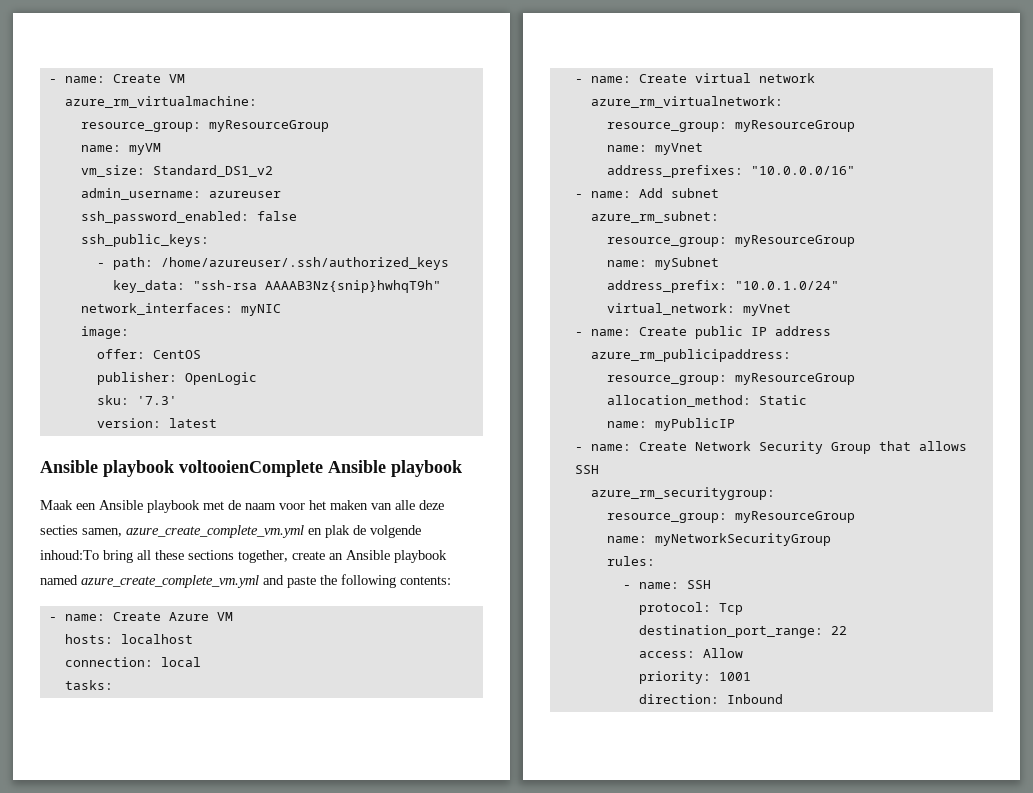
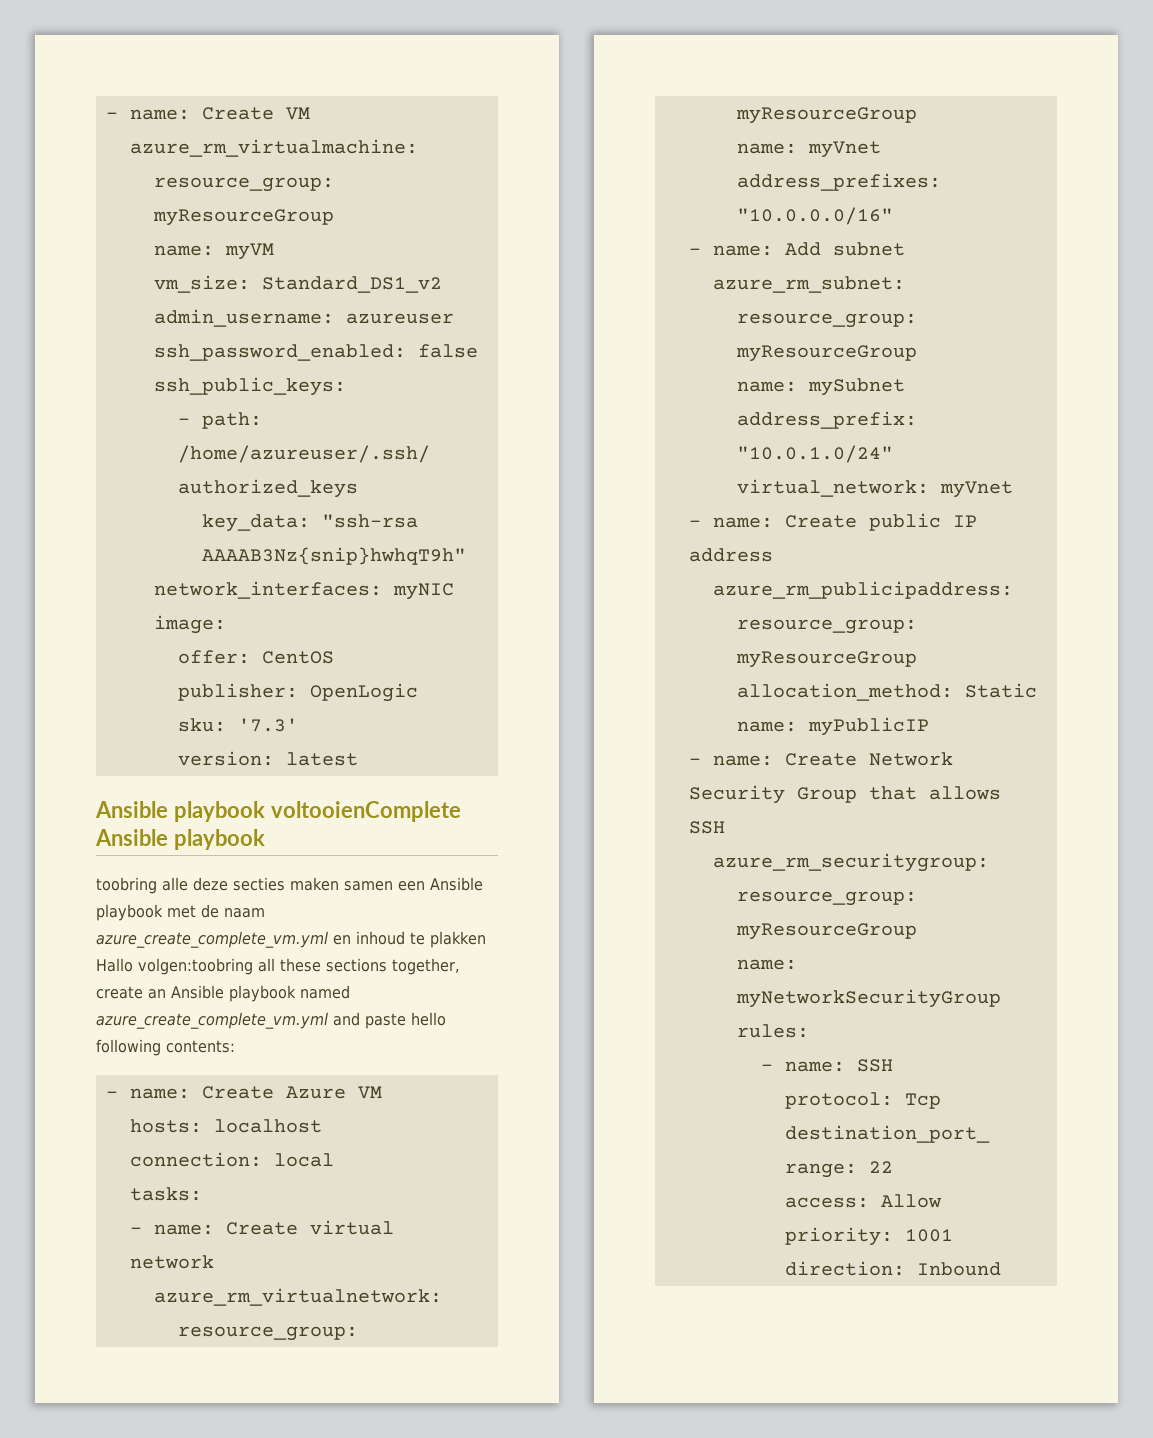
[40,500,73,510] Maak -> [96,877,393,894] toobring alle deze secties maken samen
[279,500,444,510] [40,525,421,538] [40,550,133,563] voor het maken van alle deze secties samen, azure_create_complete_vm.yml en plak de volgende inhoud:To bring -> [96,931,486,948] [96,958,253,975] azure_create_complete_vm.yml en inhoud te plakken Hallo volgen:toobring
[320,575,337,585] the -> [411,1012,446,1026] hello

